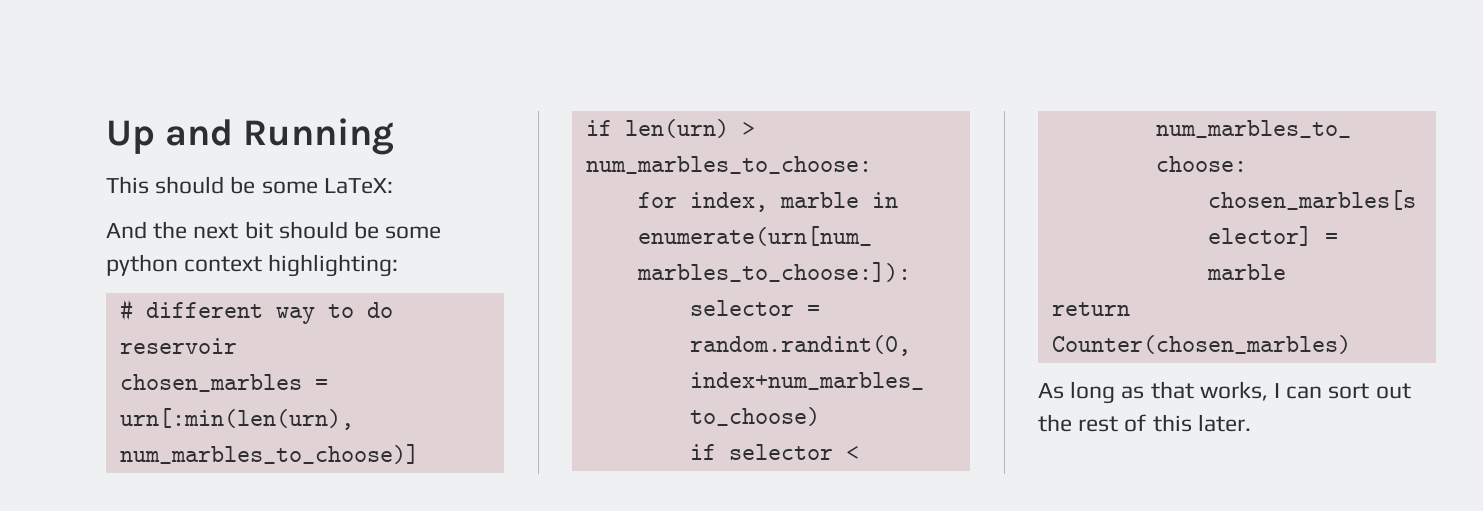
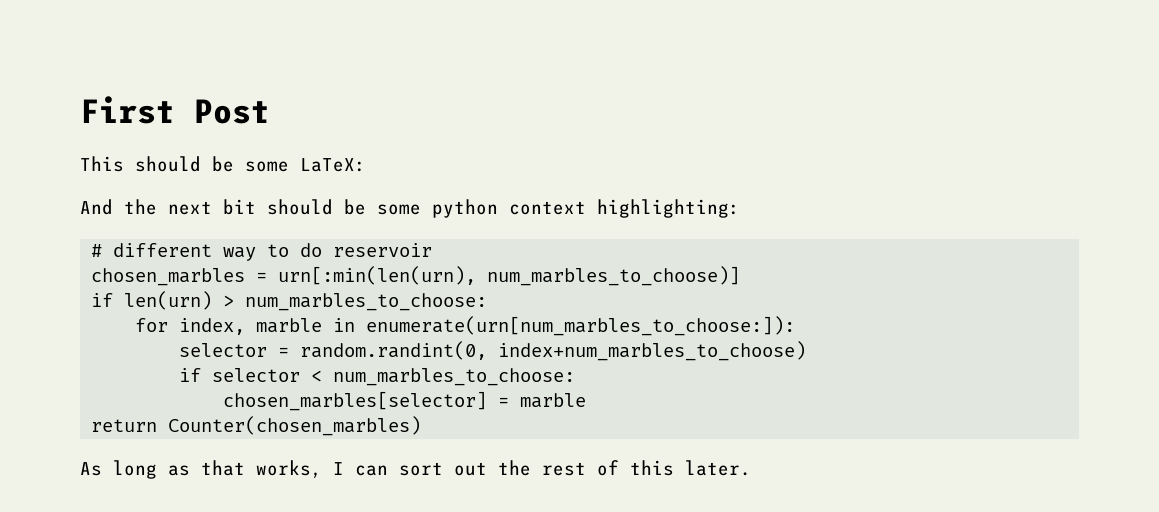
[106,118,395,155] Up and Running -> [80,96,270,124] First Post

